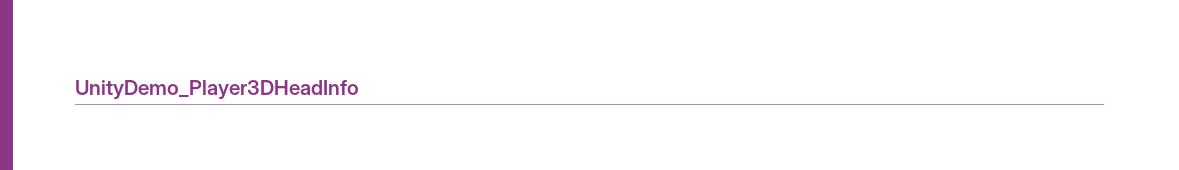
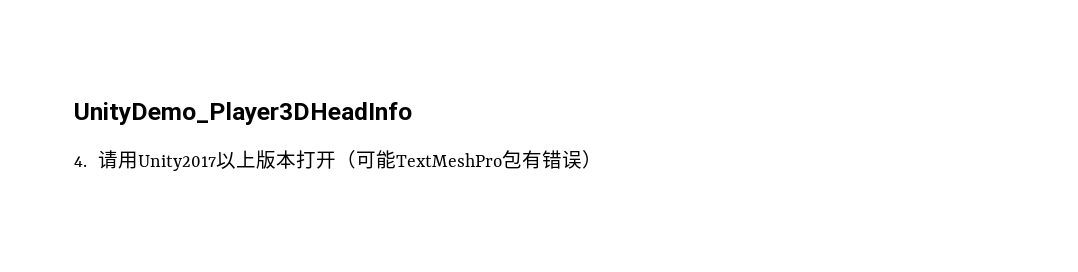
(359, 90) none -> [74,150,603,171] // 4.请用Unity2017以上版本打开（可能TextMeshPro包有错误）

